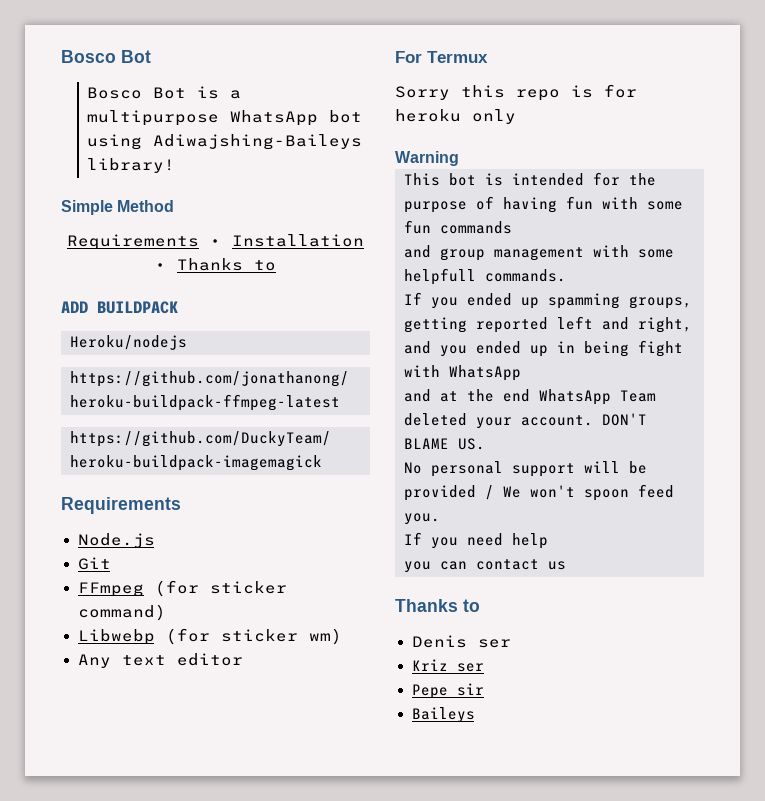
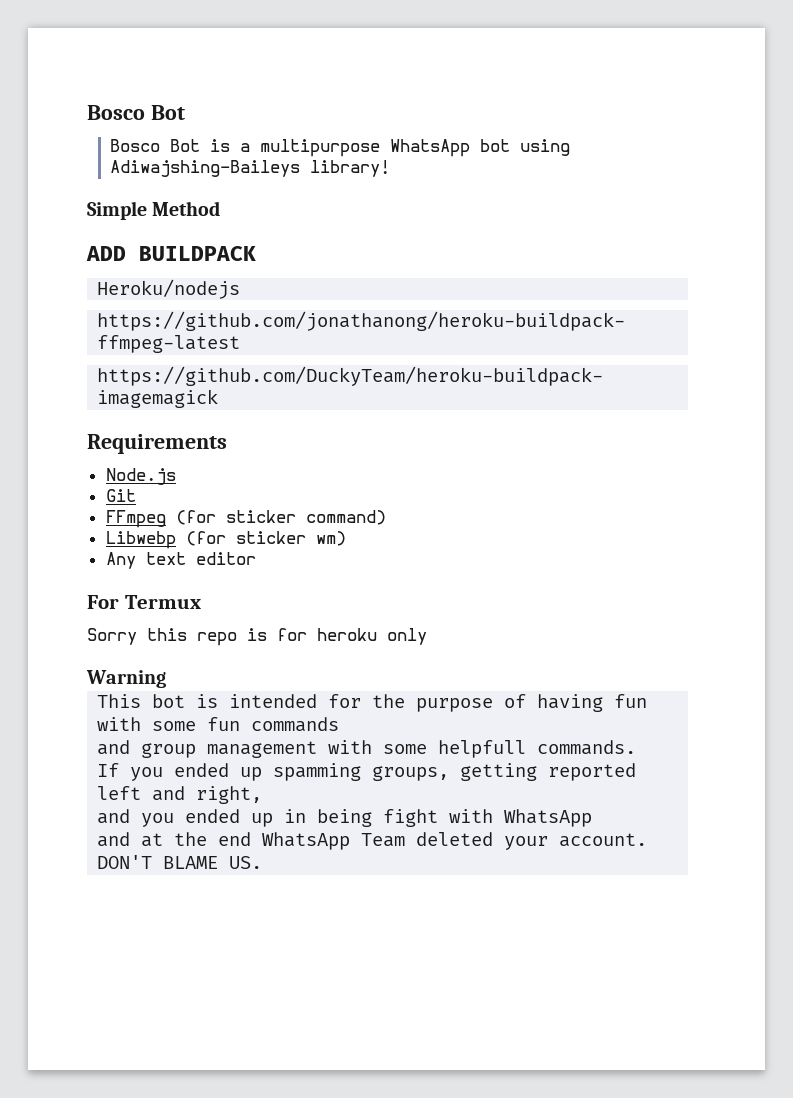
[67,234,364,250] [155,258,276,271] // Requirements • Installation • Thanks to -> (221, 208) none
[404,461,647,477] [404,484,674,501] [404,513,440,525] [404,532,548,549] [404,559,566,573] [395,599,480,612] [411,635,511,648] [411,659,484,672] [411,683,484,699] [411,707,475,723] // No personal support will be provided / We won't spoon feed you. // If you need help // you can contact us // Thanks to // Denis ser // Kriz ser // Pepe sir // Baileys -> (263, 862) none

